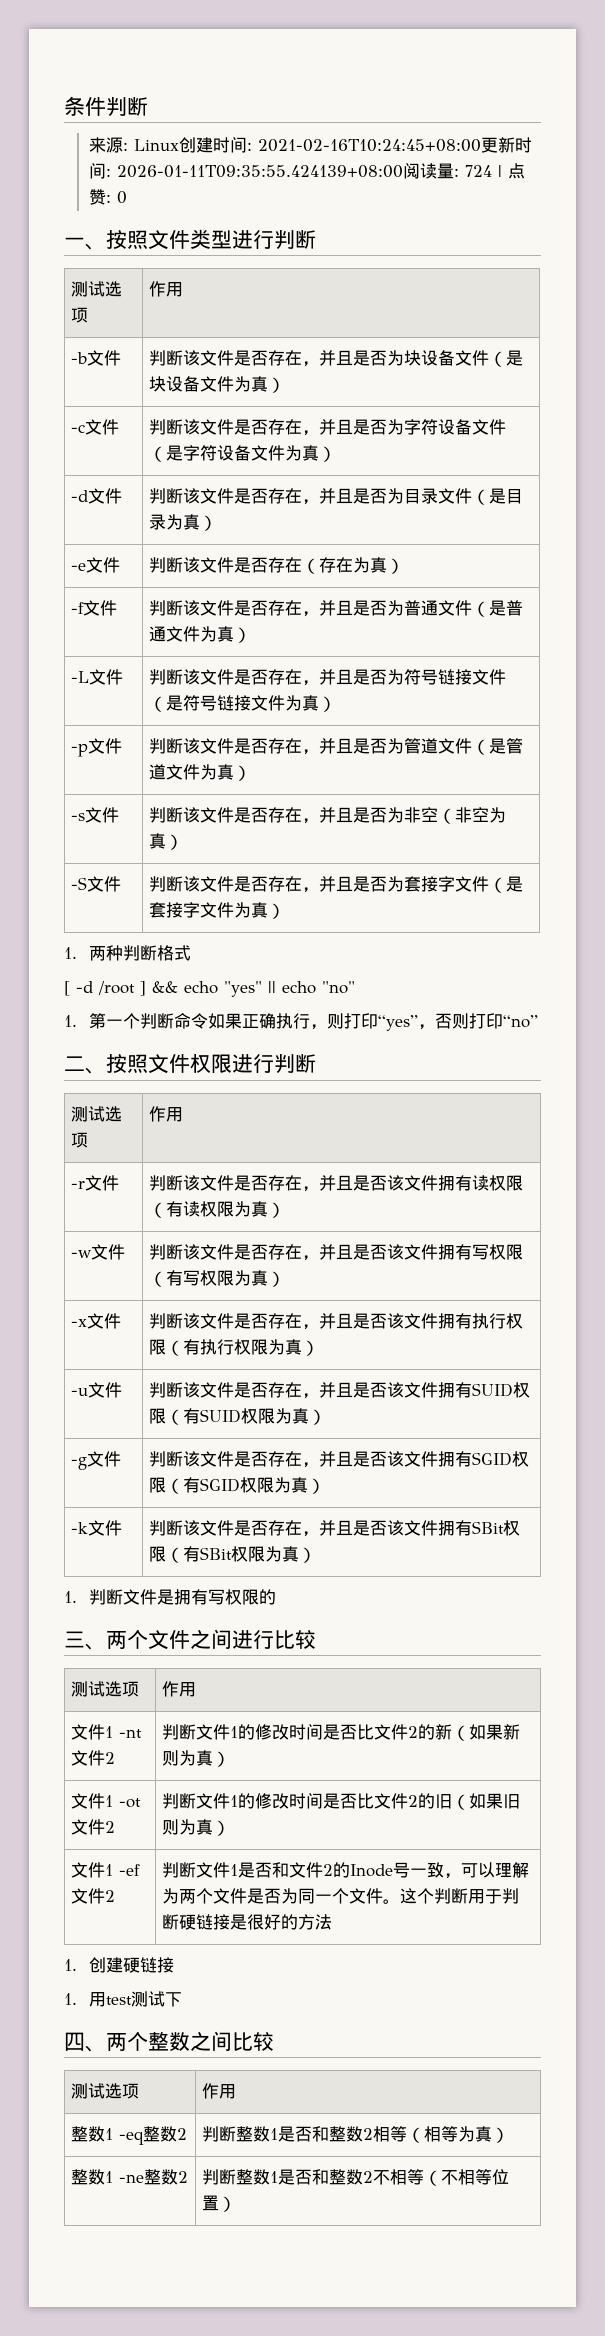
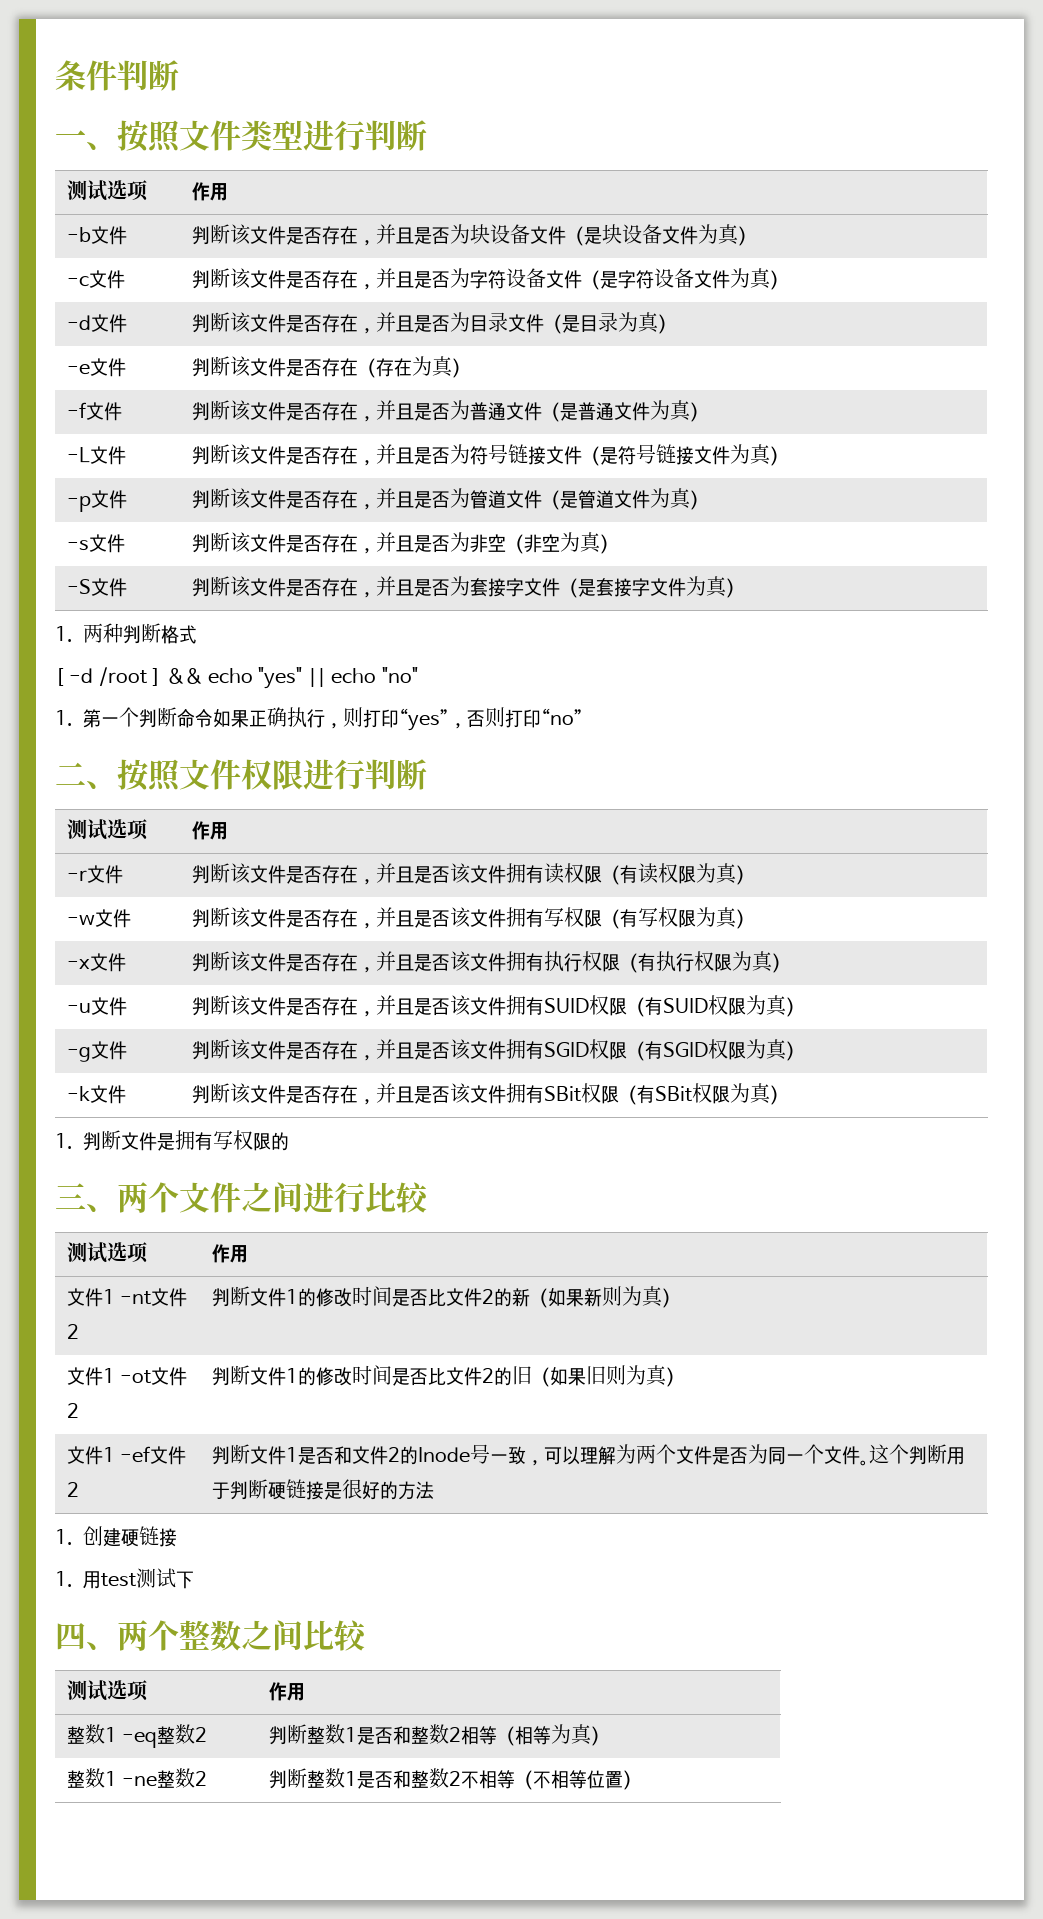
[88,137,532,153] [88,163,525,179] [88,189,127,205] // 来源: Linux创建时间: 2021-02-16T10:24:45+08:00更新时间: 2026-01-11T09:35:55.424139+08:00阅读量: 724 | 点赞: 0 -> (179, 75) none

